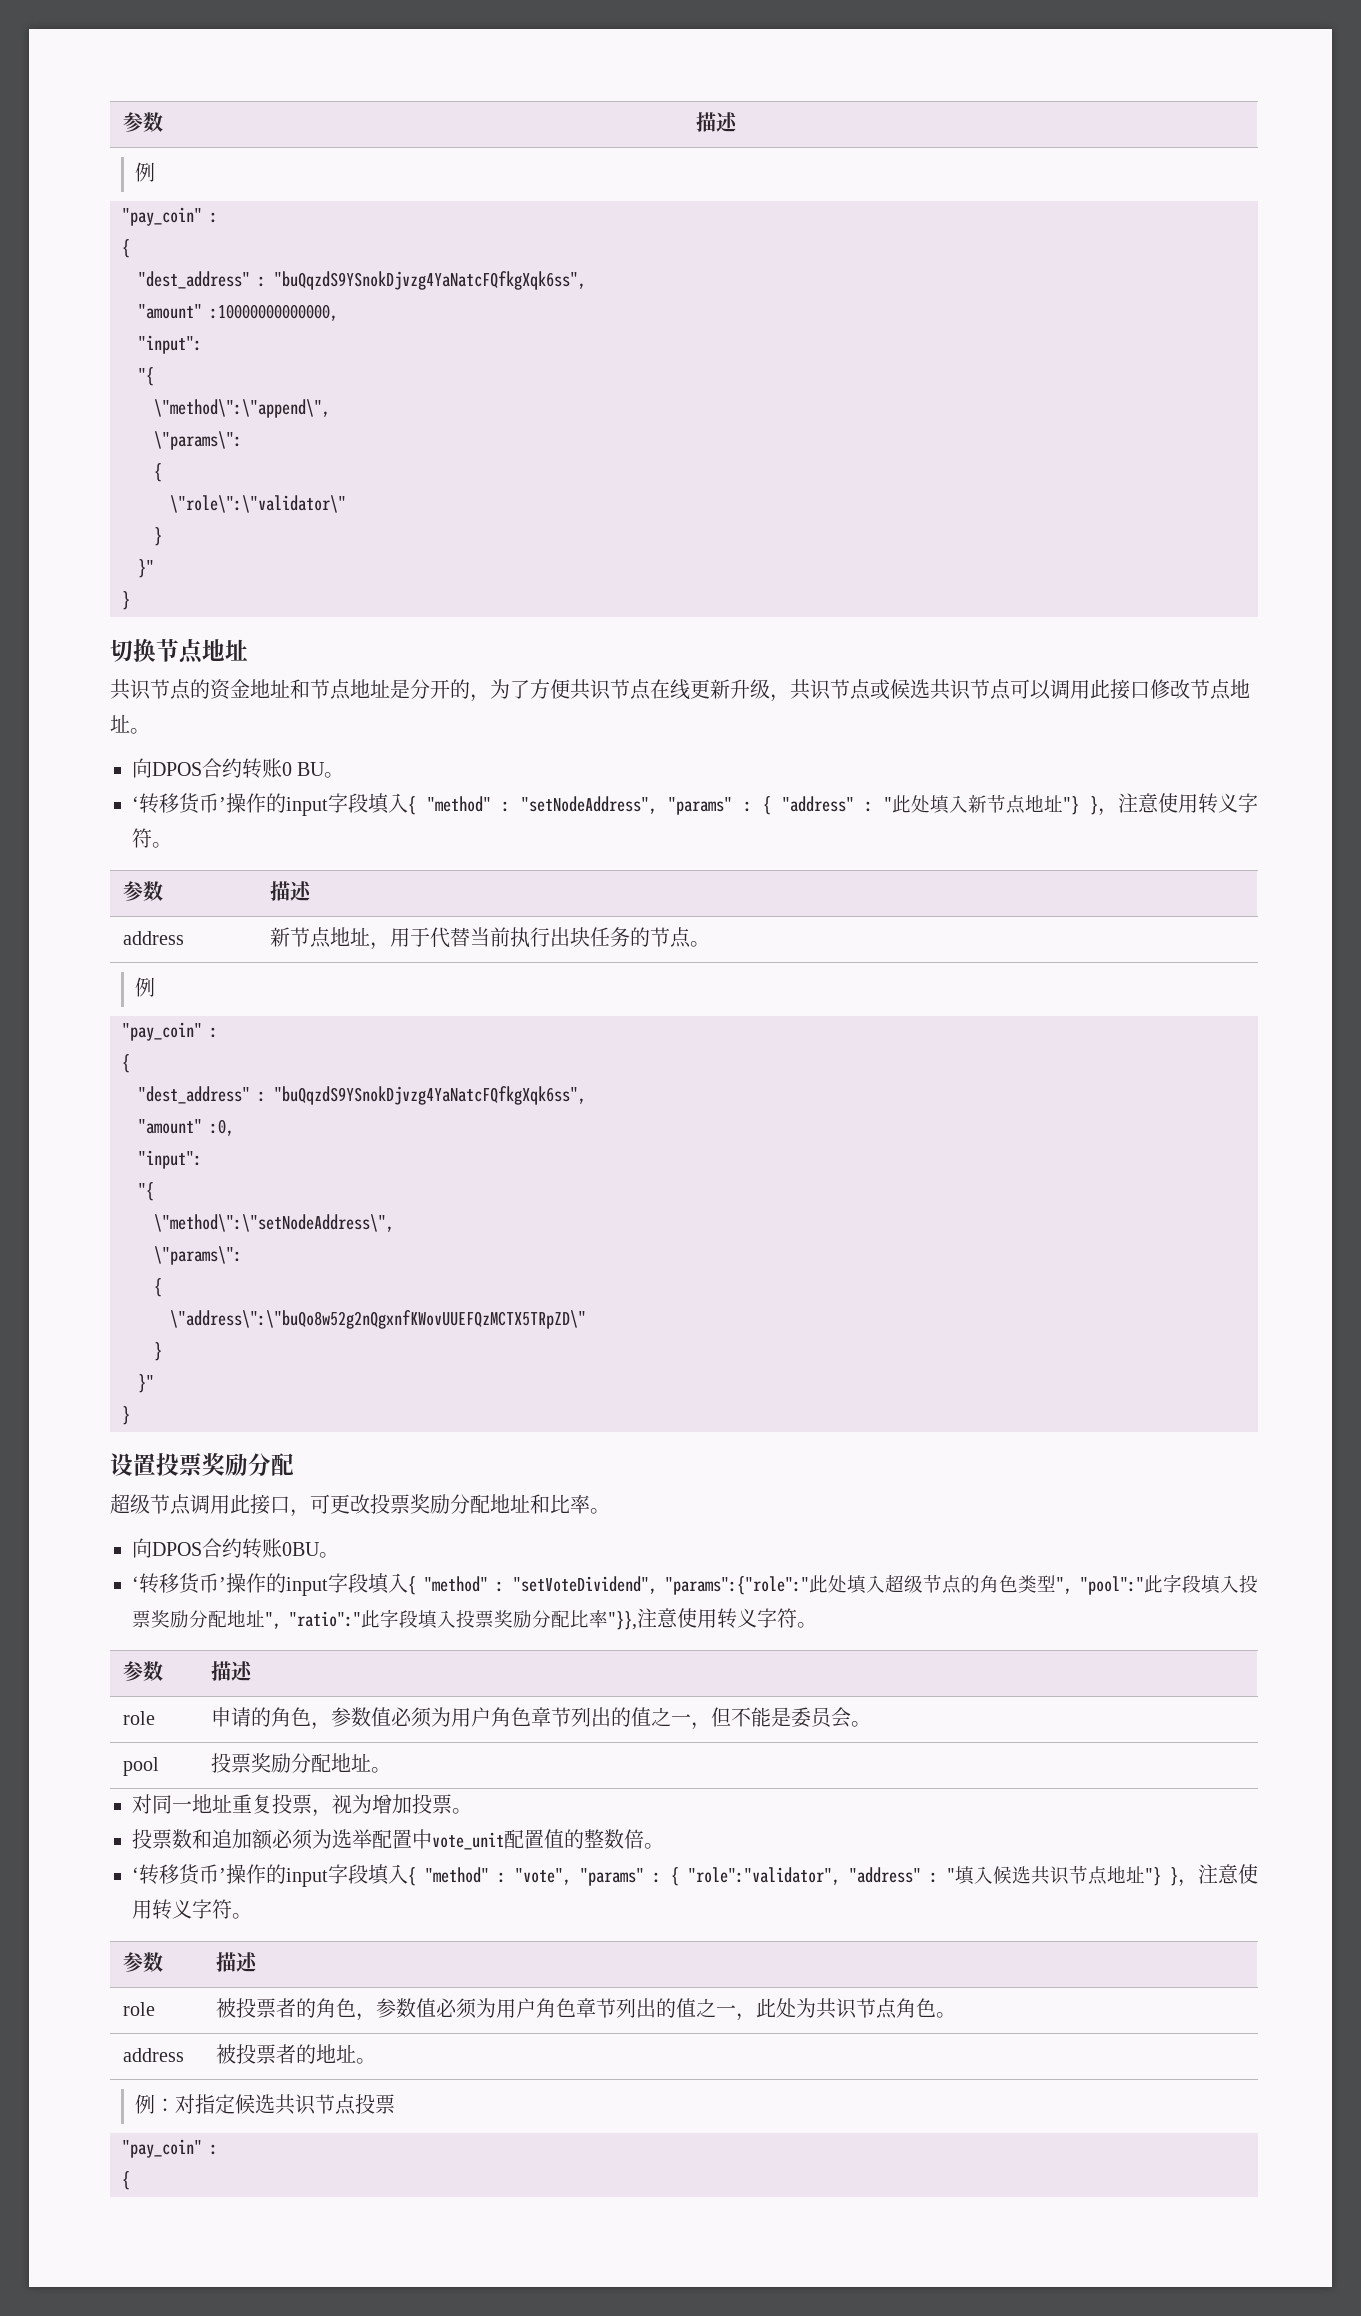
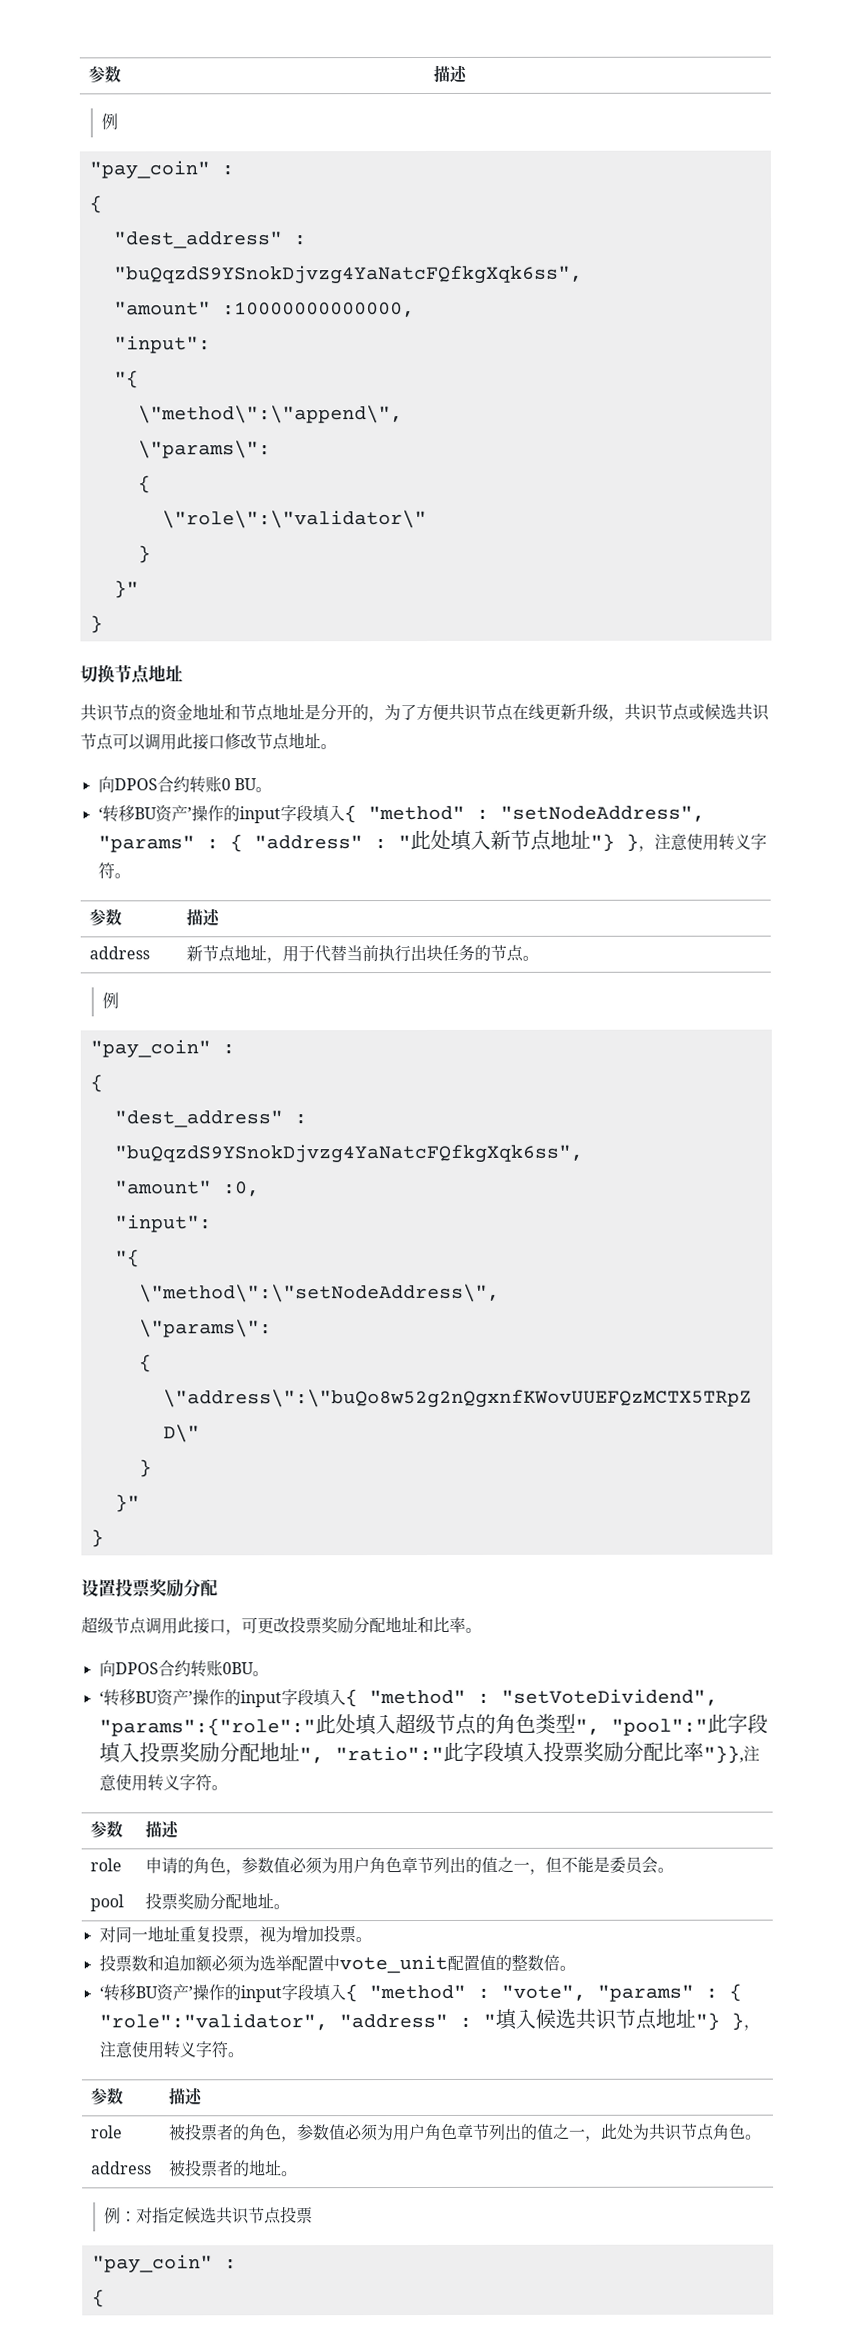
[179,793,219,814] 货币 -> [133,805,188,823] BU资产
[179,1573,219,1594] 货币 -> [134,1689,189,1707] BU资产
[179,1864,219,1885] 货币 -> [134,1984,189,2002] BU资产

